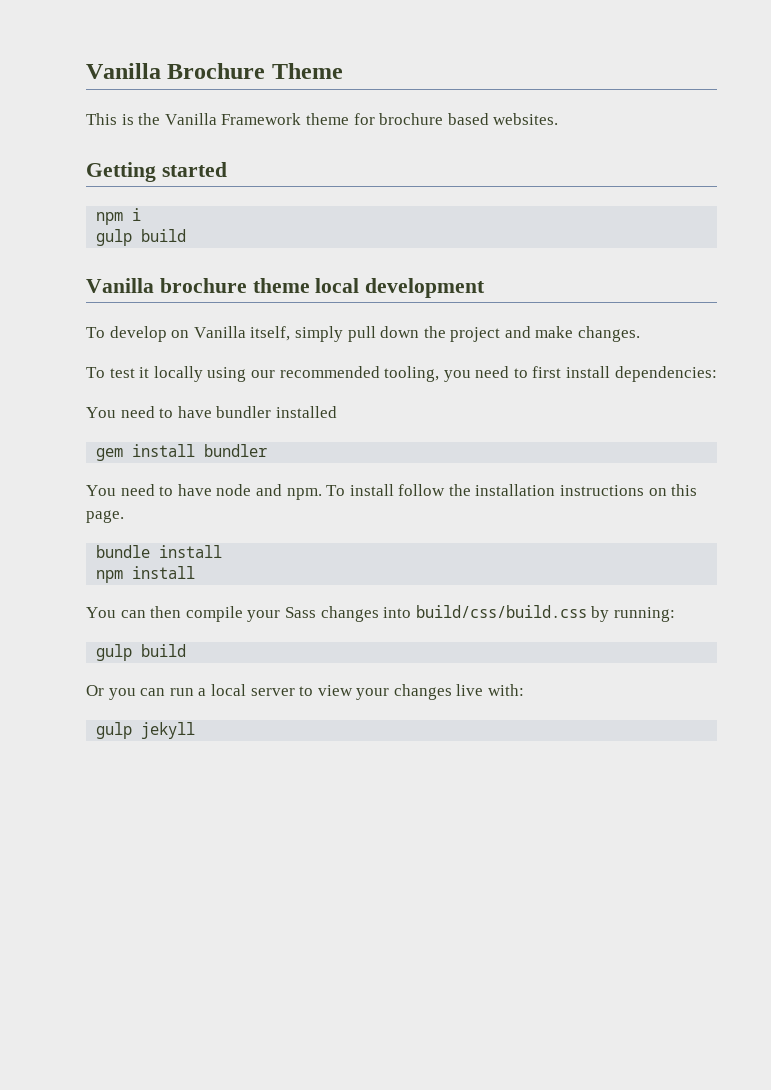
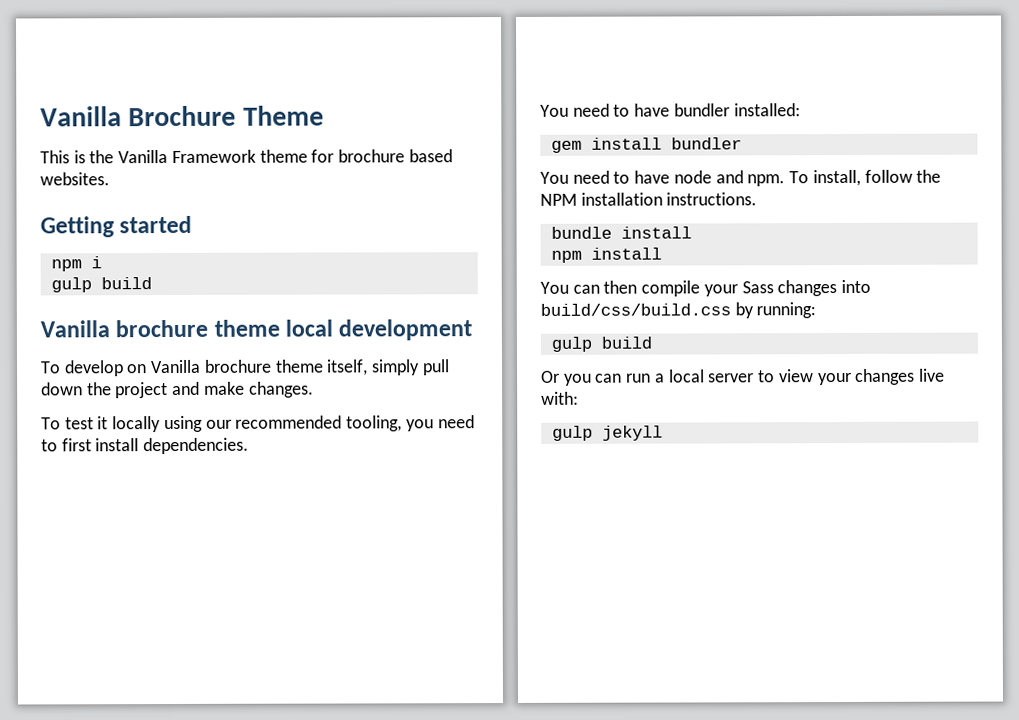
(246, 332) none -> [203,359,324,373] brochure theme
[614,366,717,382] dependencies: -> [143,437,250,455] dependencies.
[275,406,337,418] installed -> [733,103,801,117] installed:
[349,484,394,496] install -> [812,169,861,187] install,
[475,484,698,496] [86,510,124,523] installation instructions on this page. -> [540,192,758,206] NPM installation instructions.

